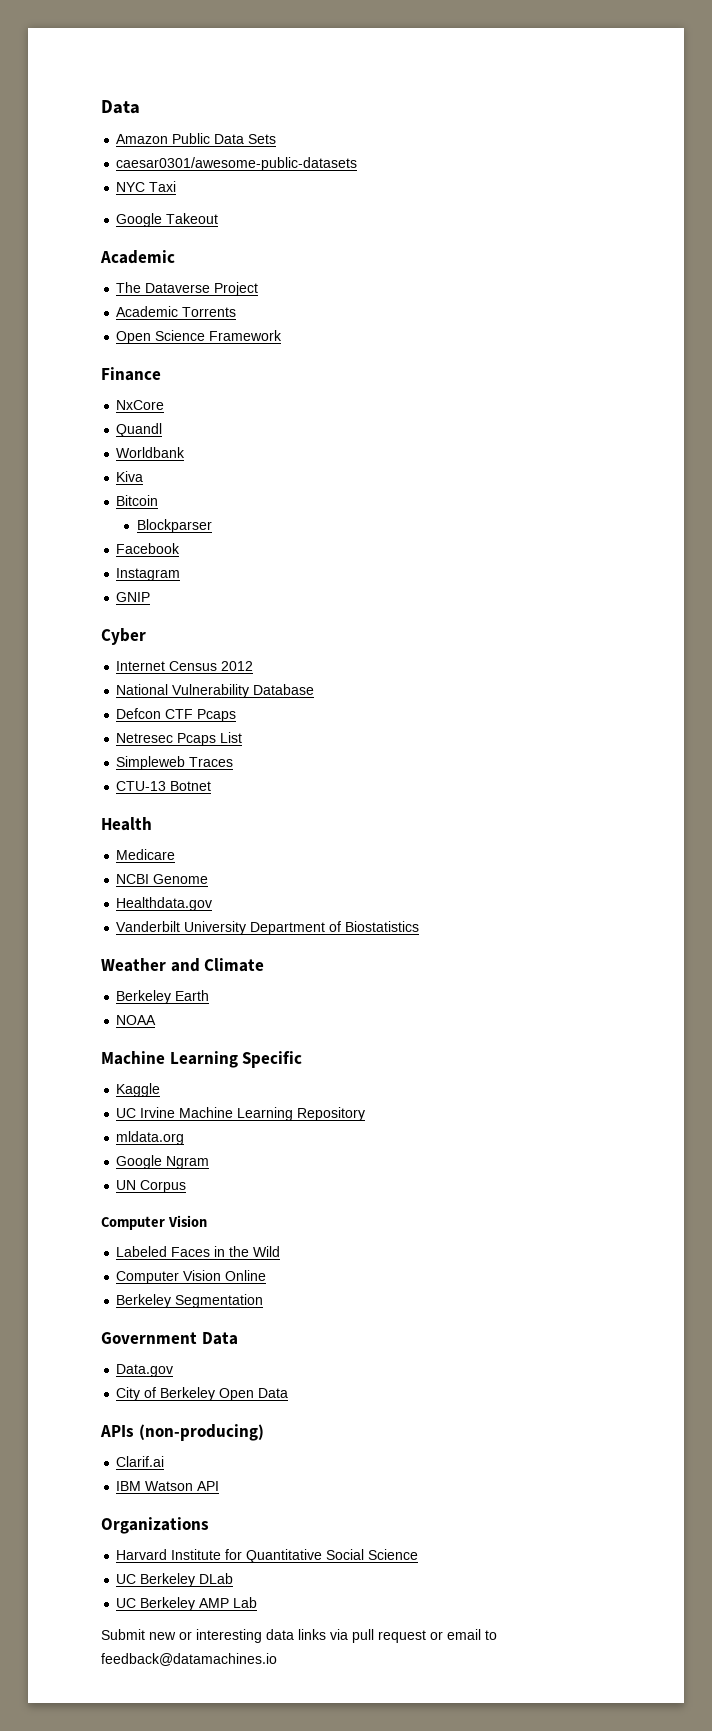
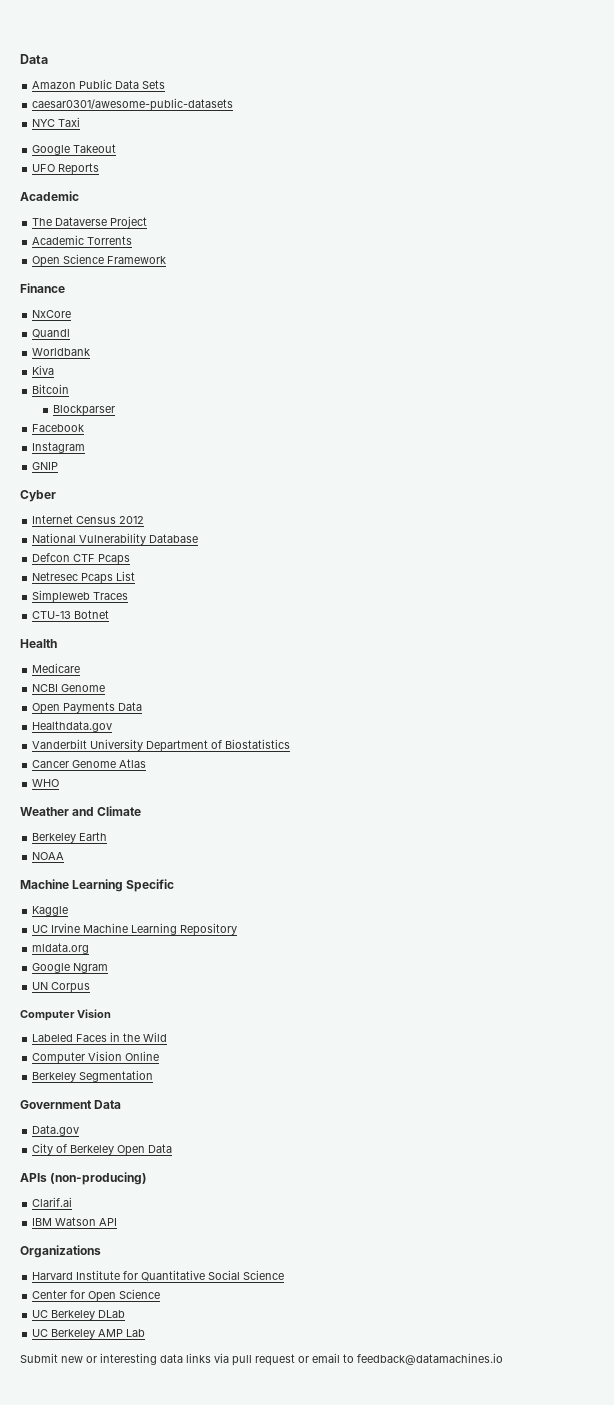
(219, 218) none -> [32,163,100,175] // UFO Reports
(209, 879) none -> [32,702,143,714] // Open Payments Data
(420, 926) none -> [32,759,147,768] [32,779,60,787] // Cancer Genome Atlas // WHO
(419, 1554) none -> [32,1289,161,1302] // Center for Open Science

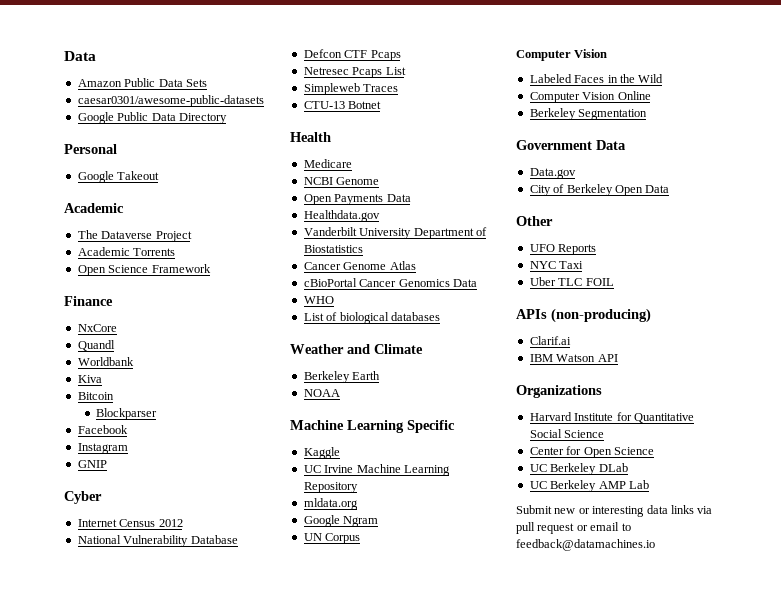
[32,117,81,127] NYC Taxi -> [77,112,227,124] [64,144,117,154] Google Public Data Directory // Personal
[32,163,100,175] // UFO Reports -> (160, 175) none
[32,779,60,787] WHO -> [303,278,477,287] [303,296,334,304] [303,312,440,324] cBioPortal Cancer Genomics Data // WHO // List of biological databases
(173, 1148) none -> [516,216,553,226] [529,244,597,255] [529,261,584,269] [529,277,614,286] // Other // UFO Reports // NYC Taxi // Uber TLC FOIL

